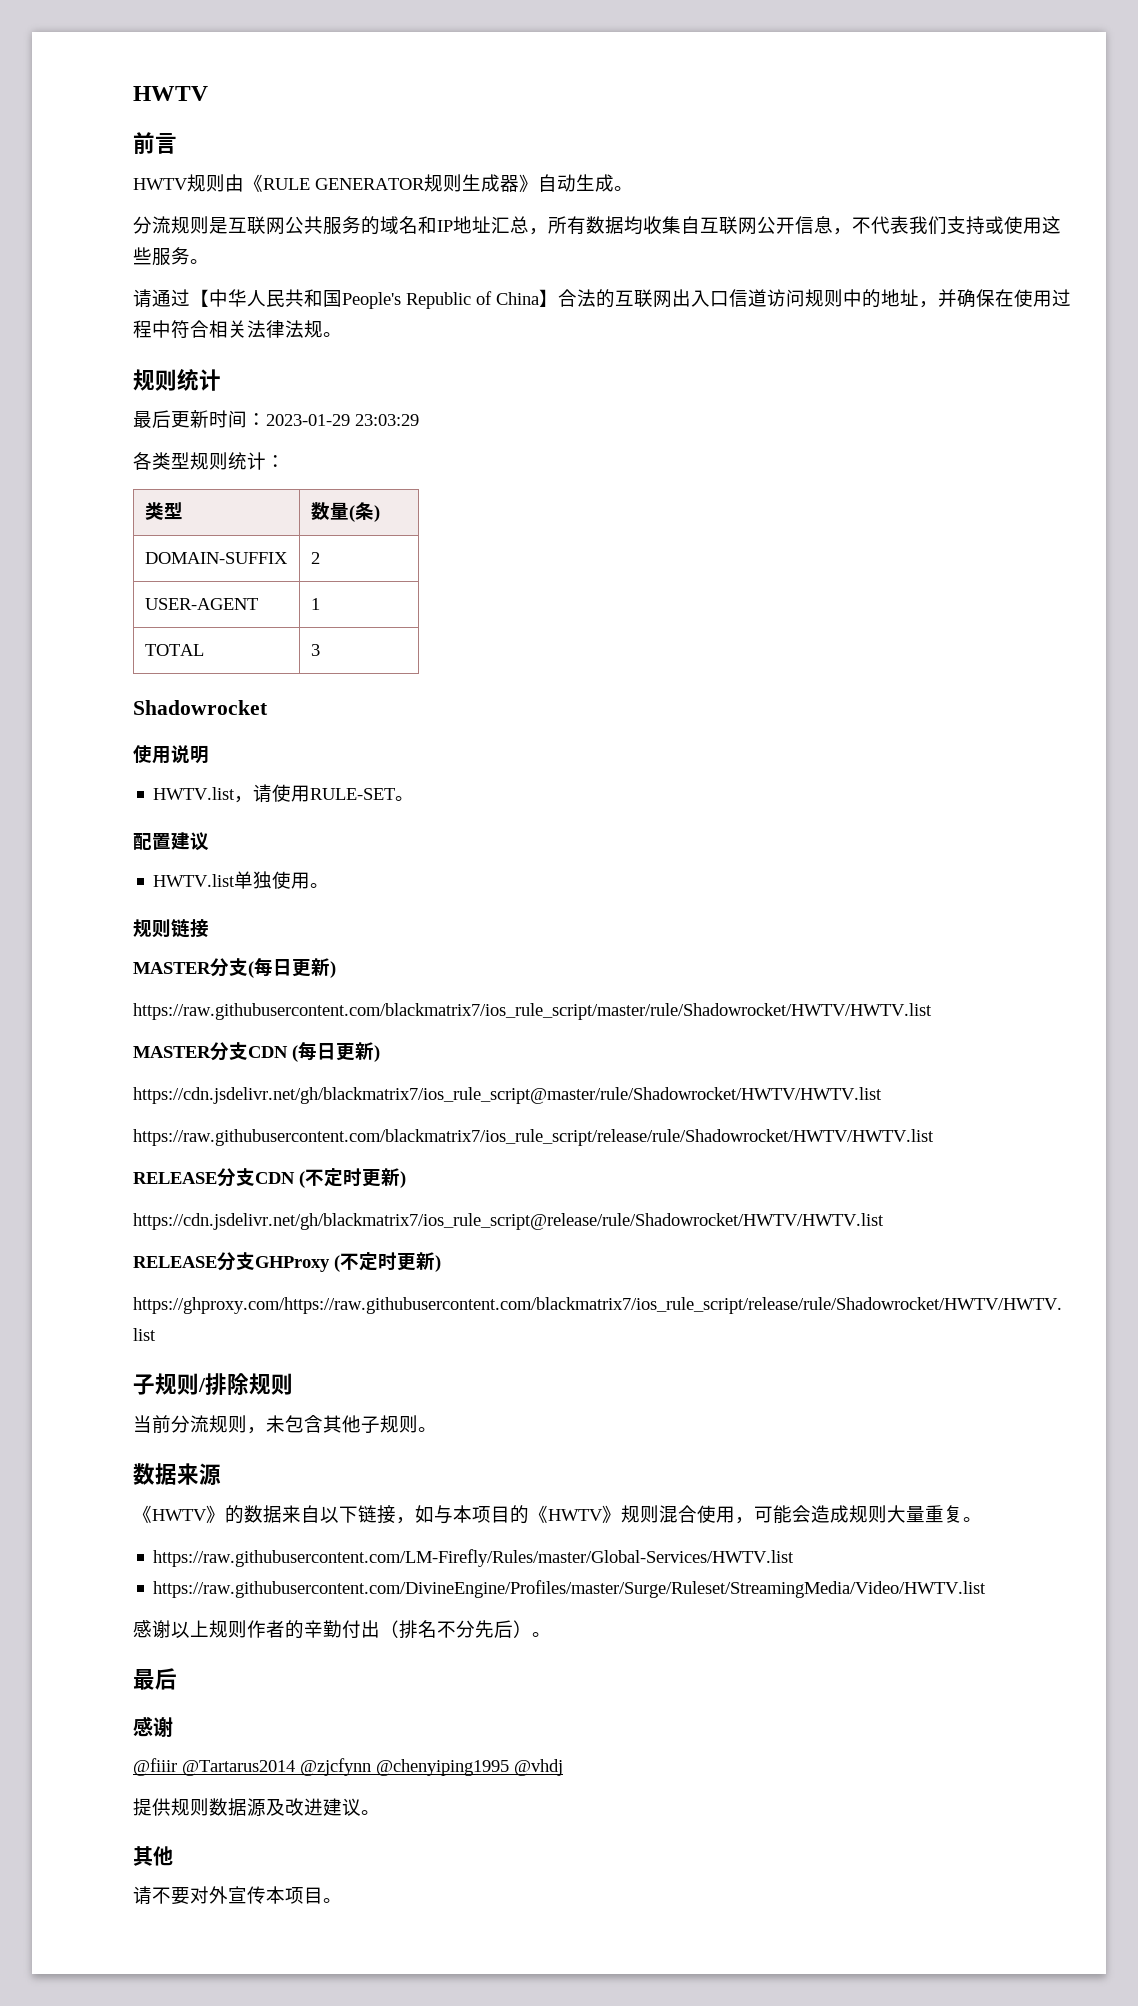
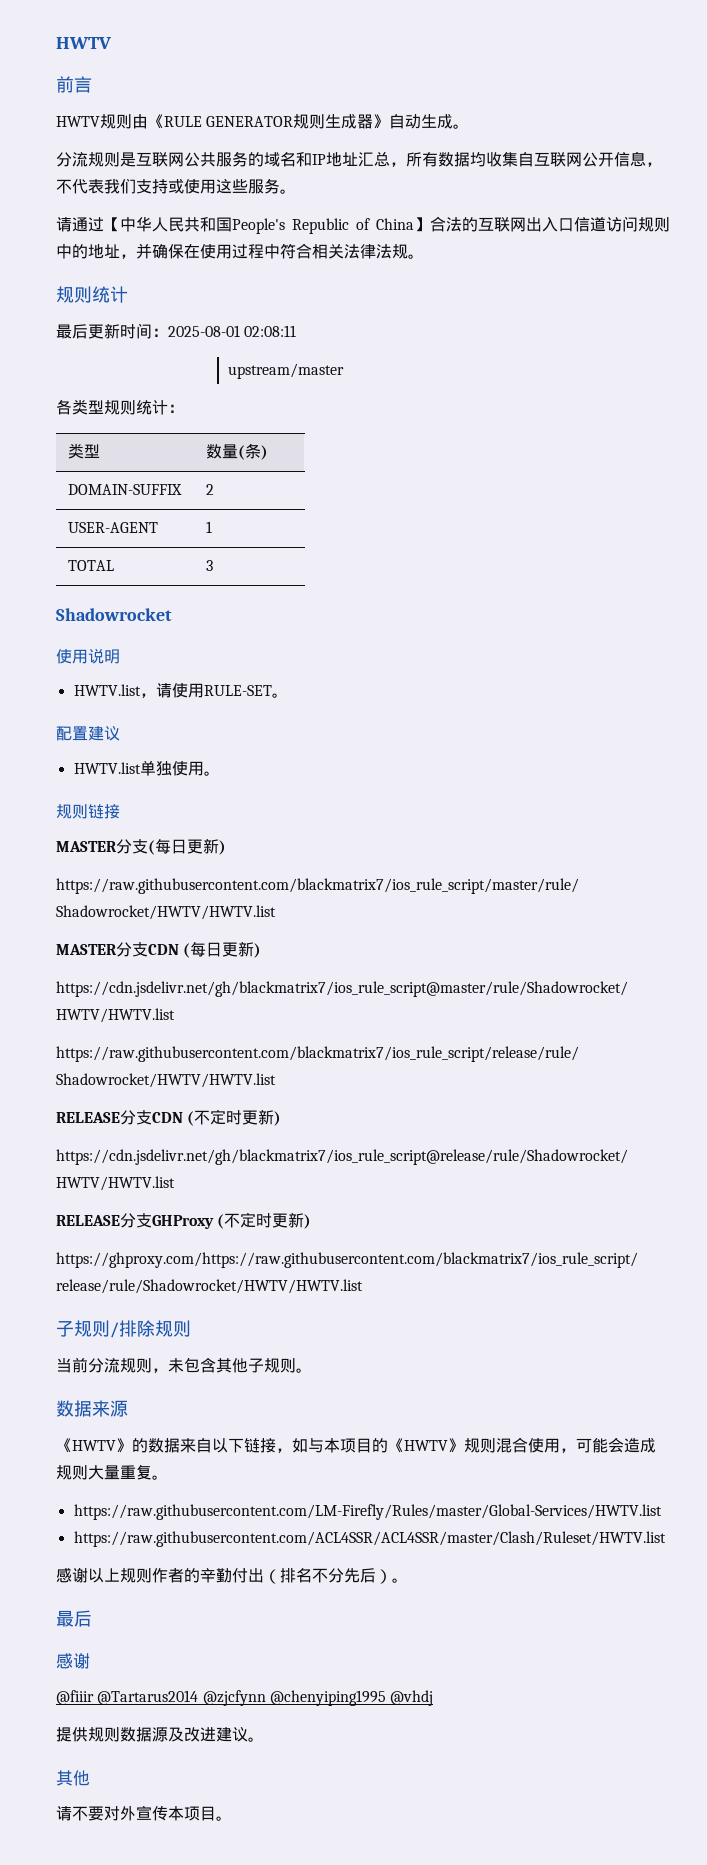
[266,414,419,426] 2023-01-29 23:03:29 -> [168,325,297,337] [227,363,344,379] 2025-08-01 02:08:11 // upstream/master
[153,1580,987,1598] https://raw.githubusercontent.com/DivineEngine/Profiles/master/Surge/Ruleset/StreamingMedia/Video/HWTV.list -> [73,1531,666,1547] https://raw.githubusercontent.com/ACL4SSR/ACL4SSR/master/Clash/Ruleset/HWTV.list

